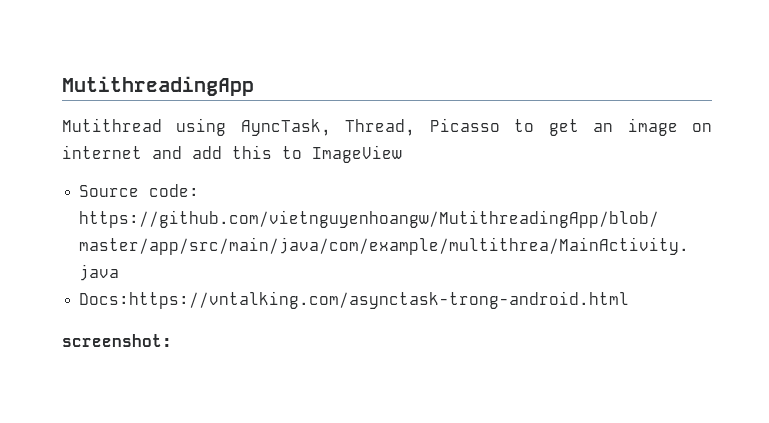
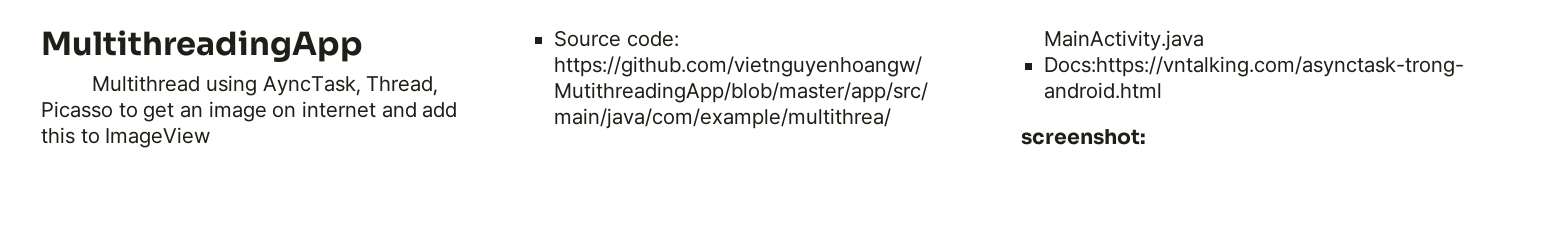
[62,76,254,96] [62,118,162,132] MutithreadingApp // Mutithread -> [41,30,363,62] [92,75,201,92] MultithreadingApp // Multithread

